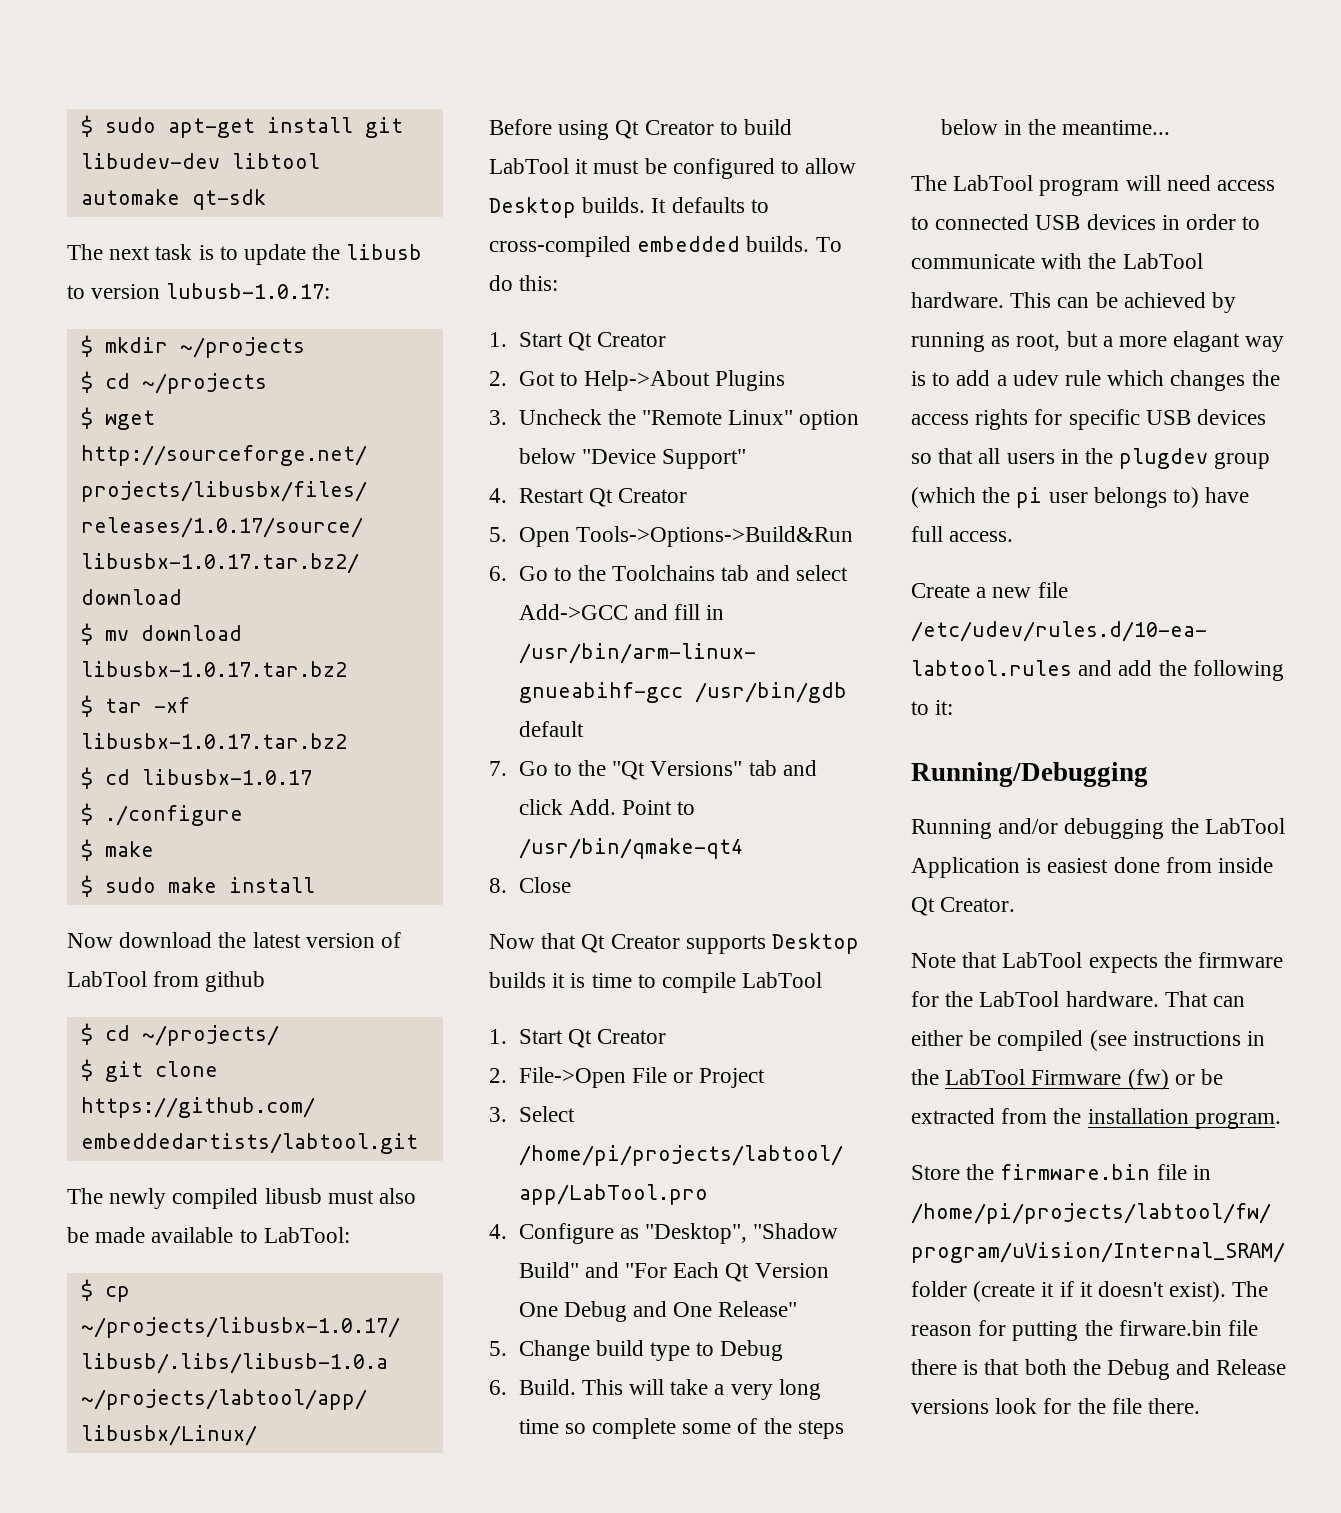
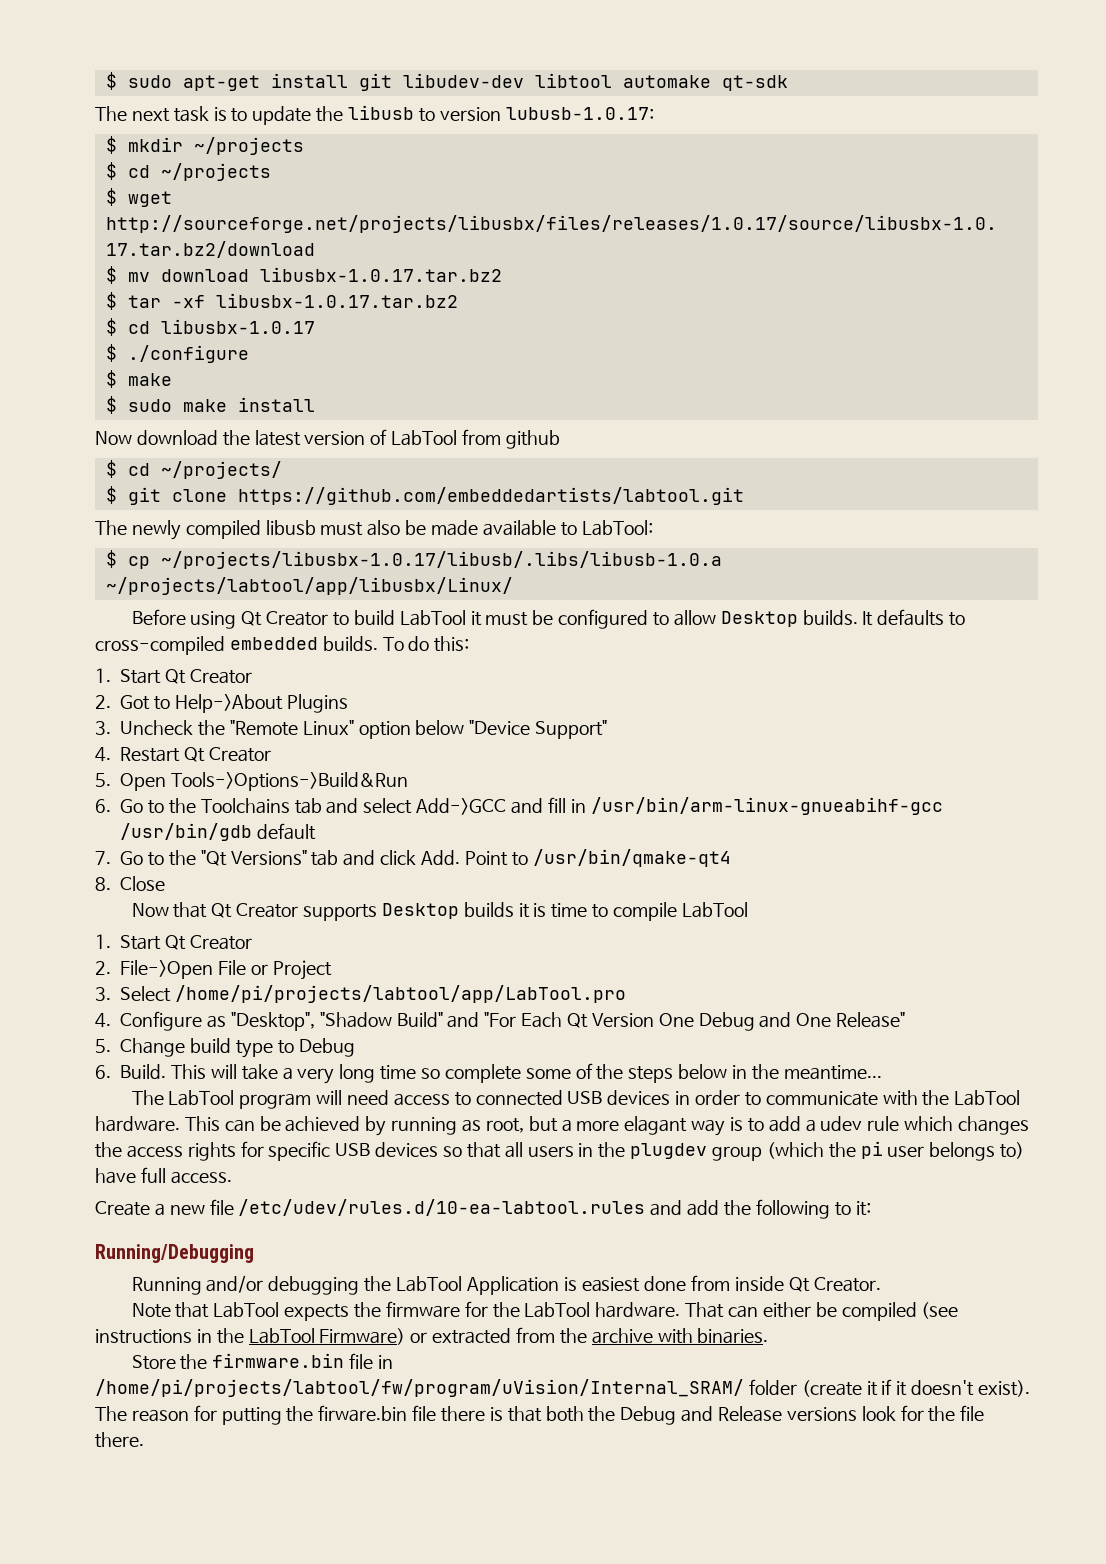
[1031,1069,1224,1090] [911,1108,1281,1129] Firmware (fw) or be extracted from the installation program. -> [319,1327,769,1345] Firmware) or extracted from the archive with binaries.

